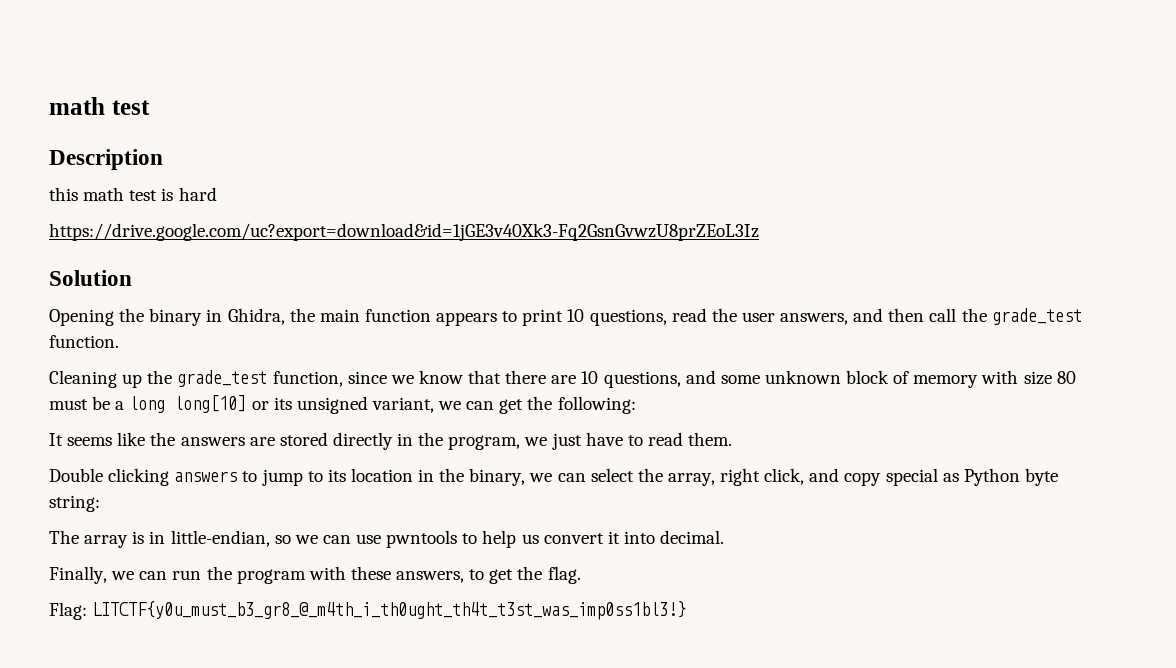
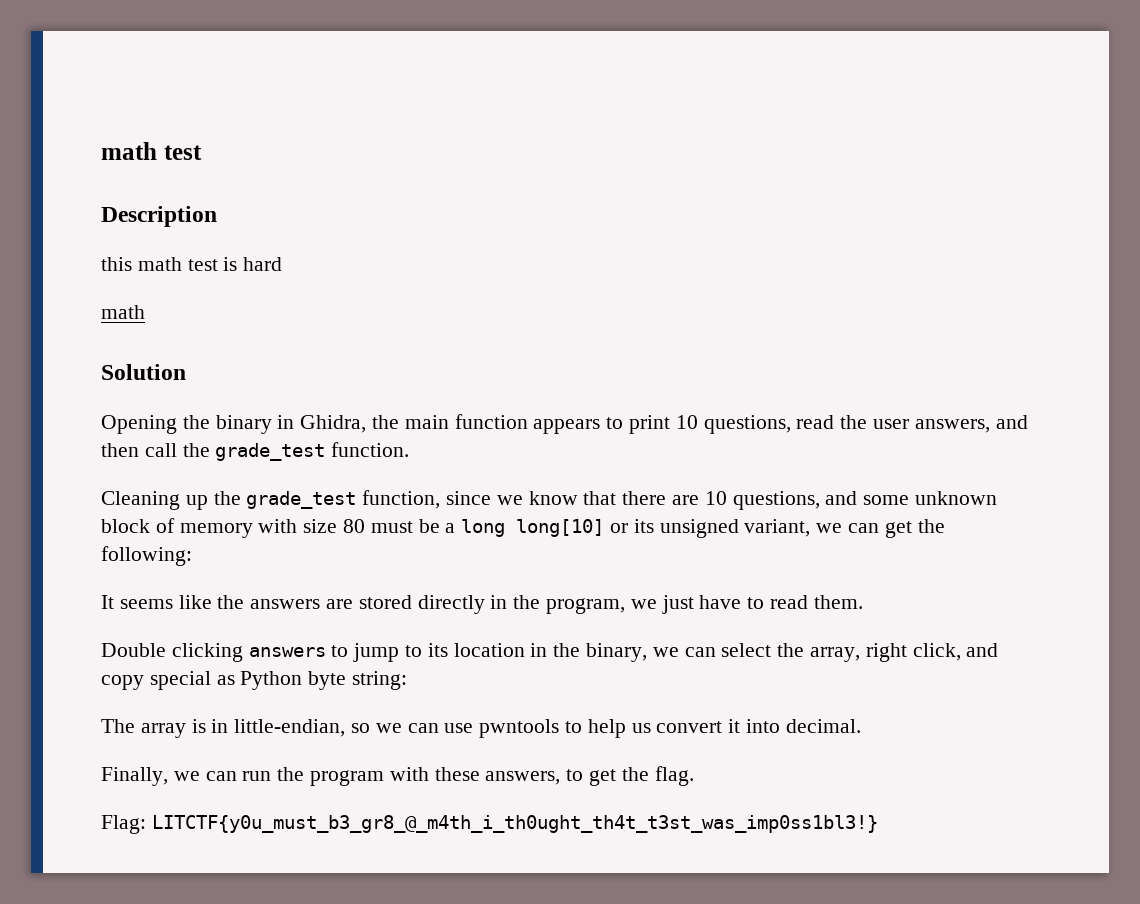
[49,223,759,241] https://drive.google.com/uc?export=download&id=1jGE3v40Xk3-Fq2GsnGvwzU8prZEoL3Iz -> [101,305,145,319] math

